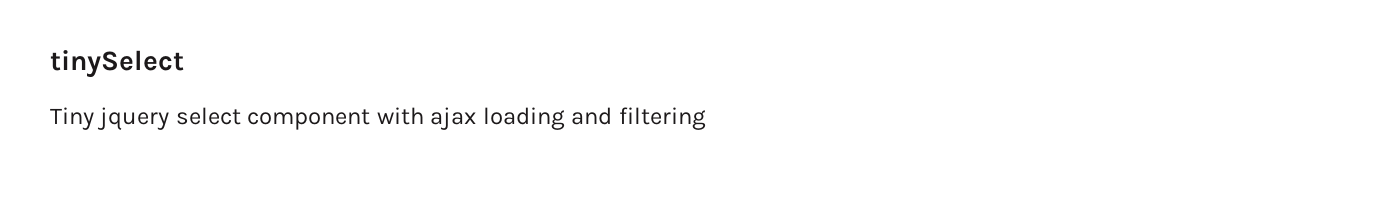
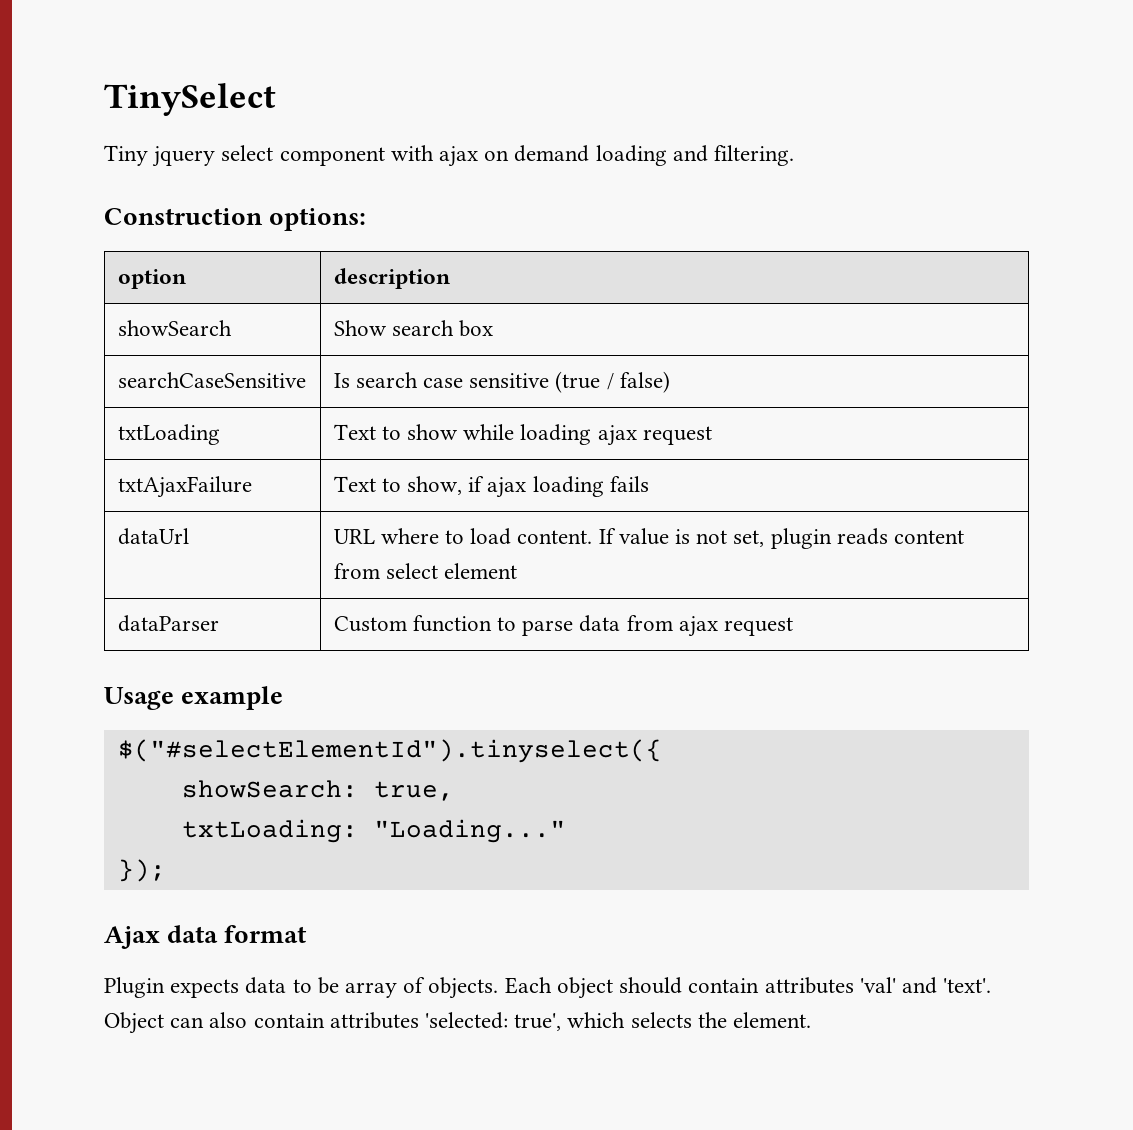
[50,50,184,78] tinySelect -> [104,83,276,116] TinySelect
[482,107,706,130] loading and filtering -> [484,145,795,166] [104,208,367,231] [117,269,186,289] [333,268,450,289] [117,320,232,336] [333,320,493,337] [117,372,306,388] [333,371,670,393] [117,424,220,445] [333,424,712,446] [117,476,252,498] [333,476,649,498] [117,528,189,545] [333,528,965,549] [333,563,517,579] [117,615,219,632] [333,615,794,637] [104,686,284,710] [117,739,662,763] [181,780,454,801] [181,819,566,843] [117,859,166,882] [104,925,308,949] [104,977,992,999] [104,1012,812,1034] on demand loading and filtering. // Construction options: // option | description // showSearch | Show search box // searchCaseSensitive | Is search case sensitive (true / false) // txtLoading | Text to show while loading ajax request // txtAjaxFailure | Text to show, if ajax loading fails // dataUrl | URL where to load content. If value is not set, plugin reads content from select element // dataParser | Custom function to parse data from ajax request // Usage example // $("#selectElementId").tinyselect({ // showSearch: true, // txtLoading: "Loading..." // }); // Ajax data format // Plugin expects data to be array of objects. Each object should contain attributes 'val' and 'text'. Object can also contain attributes 'selected: true', which selects the element.

